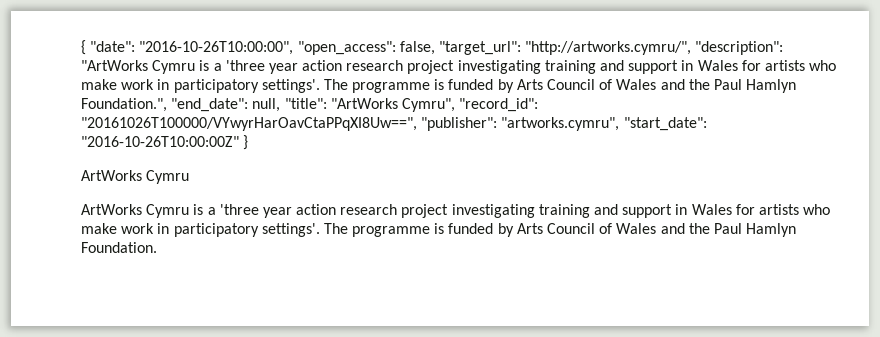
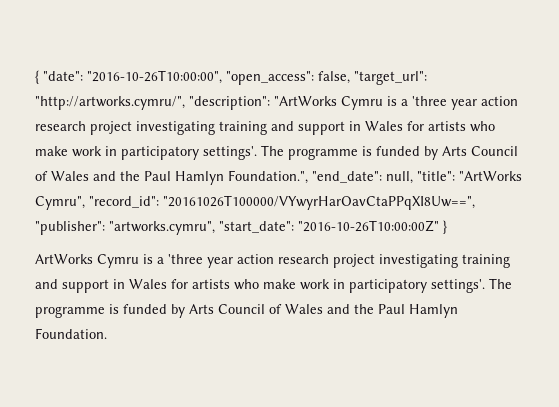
[81,204,190,218] // ArtWorks Cymru -> (139, 261) none

